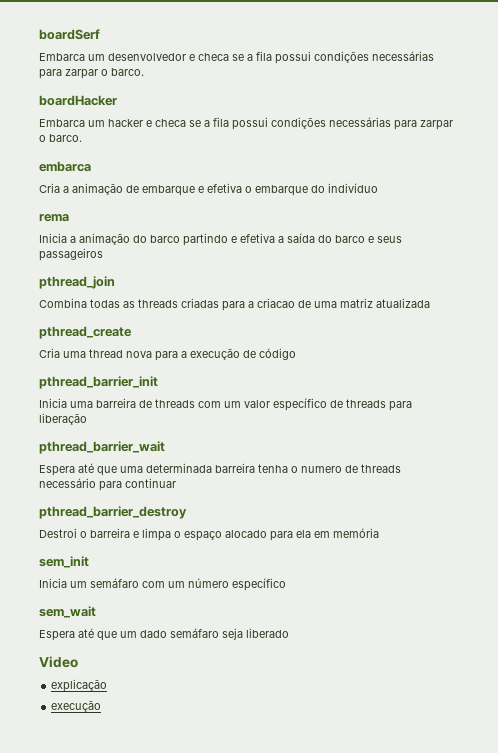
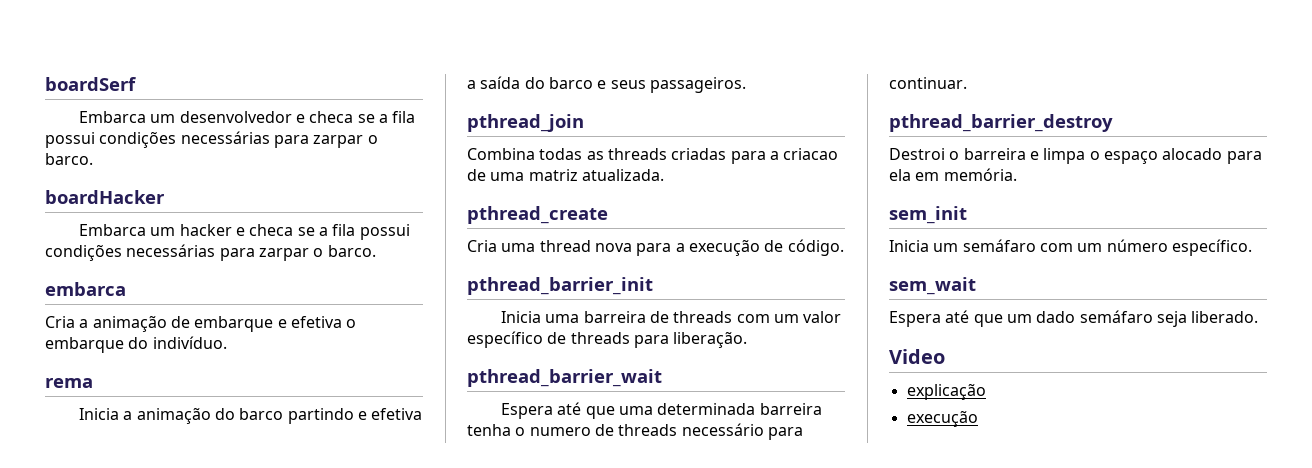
[328,183,378,193] indivíduo -> [152,336,227,349] indivíduo.
[39,248,103,261] passageiros -> [649,77,746,93] passageiros.
[376,298,430,308] atualizada -> [581,169,664,181] atualizada.
[259,348,296,360] código -> [787,239,844,256] código.
[39,413,87,425] liberação -> [673,331,748,348] liberação.
[125,478,176,488] continuar -> [889,77,967,89] continuar.
[333,528,379,538] memória -> [943,168,1017,181] memória.
[232,578,286,591] específico -> [1171,239,1252,256] específico.
[246,628,289,638] liberado -> [1191,311,1259,323] liberado.

